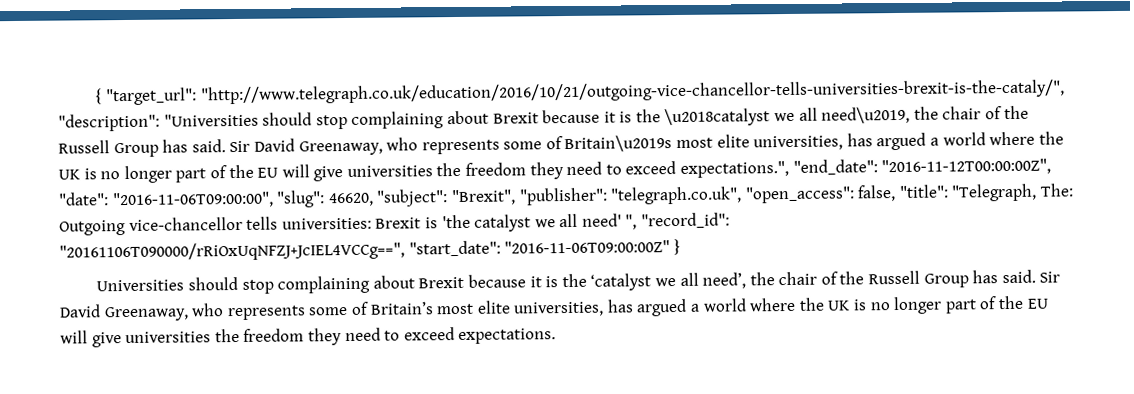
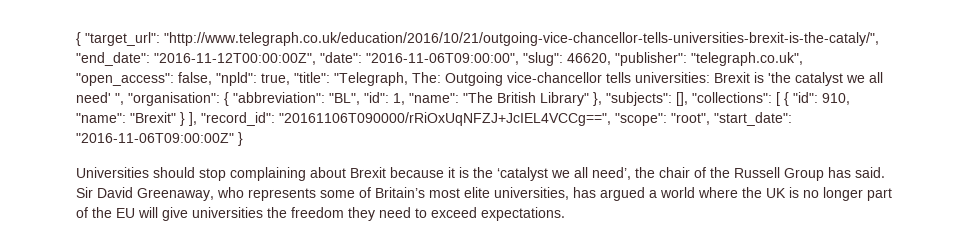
[58,105,1029,132] [58,131,1064,158] [58,160,790,184] "description": "Universities should stop complaining about Brexit because it is the \u2018catalyst we all need\u2019, the chair of the Russell Group has said. Sir David Greenaway, who represents some of Britain\u2019s most elite universities, has argued a world where the UK is no longer part of the EU will give universities the freedom they need to exceed expectations.", -> (879, 39) none
[376,189,516,207] "subject": "Brexit", -> (611, 59) none
(897, 193) none -> [216,72,290,86] "npld": true,
[641,212,731,229] [59,241,405,262] "record_id": "20161106T090000/rRiOxUqNFZJ+JcIEL4VCCg==", -> [128,92,850,106] [76,112,710,126] "organisation": { "abbreviation": "BL", "id": 1, "name": "The British Library" }, "subjects": [], "collections": [ { "id": 910, "name": "Brexit" } ], "record_id": "20161106T090000/rRiOxUqNFZJ+JcIEL4VCCg==", "scope": "root",

